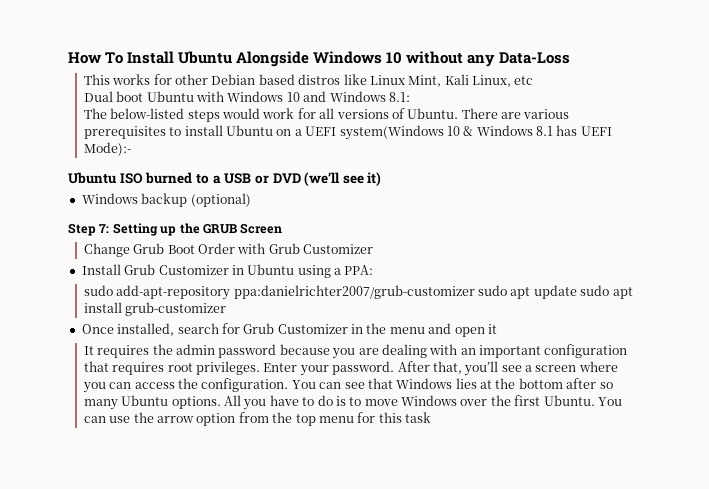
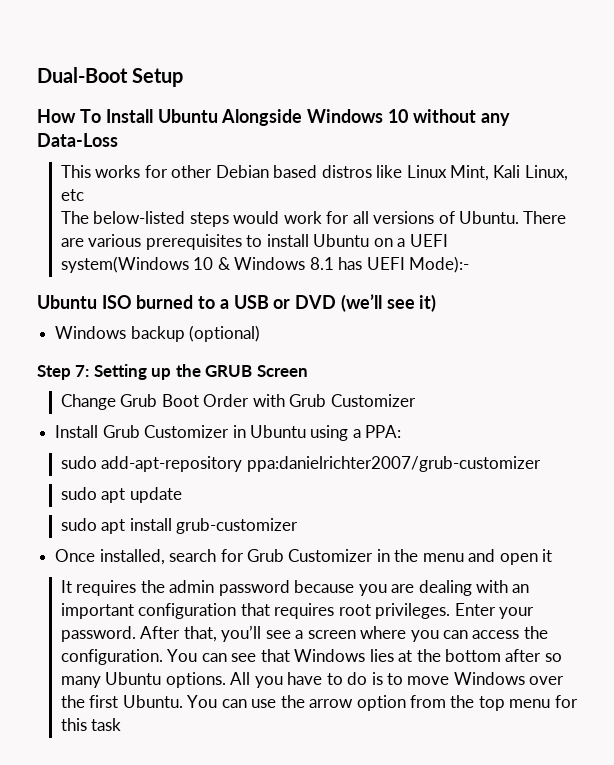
(68, 58) none -> [37,67,184,87] Dual-Boot Setup //
[83,91,410,102] // Dual boot Ubuntu with Windows 10 and Windows 8.1: -> (84, 195) none
(475, 292) none -> (541, 464) //
(577, 292) none -> (182, 495) //

